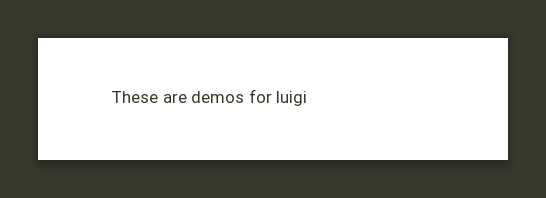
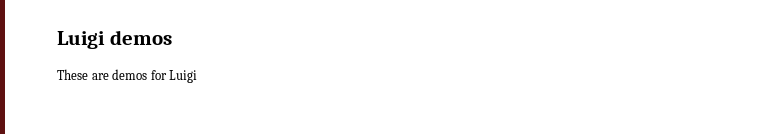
(111, 97) none -> [57,30,172,49] Luigi demos //
[276,91,308,106] luigi -> [169,70,198,83] Luigi

